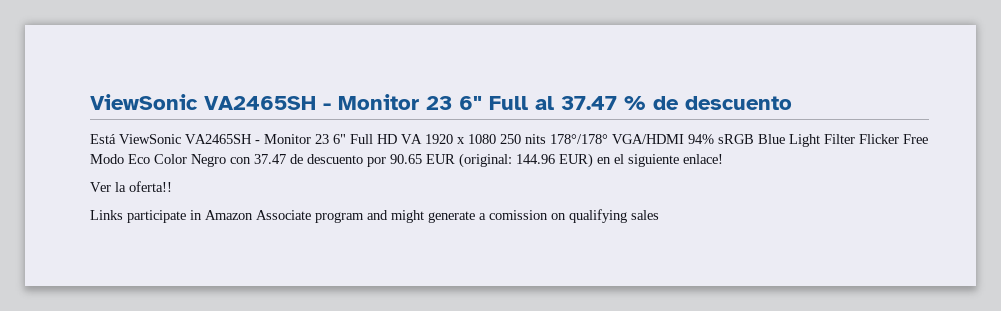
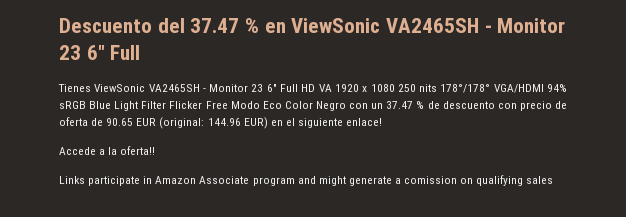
[90,94,792,110] [90,134,116,144] ViewSonic VA2465SH - Monitor 23 6" Full al 37.47 % de descuento // Está -> [59,18,566,33] [59,45,141,60] [58,84,91,92] Descuento del 37.47 % en ViewSonic VA2465SH - Monitor 23 6" Full // Tienes
[254,154,386,167] 37.47 de descuento por -> [371,101,567,111] [59,117,104,126] un 37.47 % de descuento con precio de oferta de
[90,182,111,192] Ver -> [59,147,106,155] Accede a

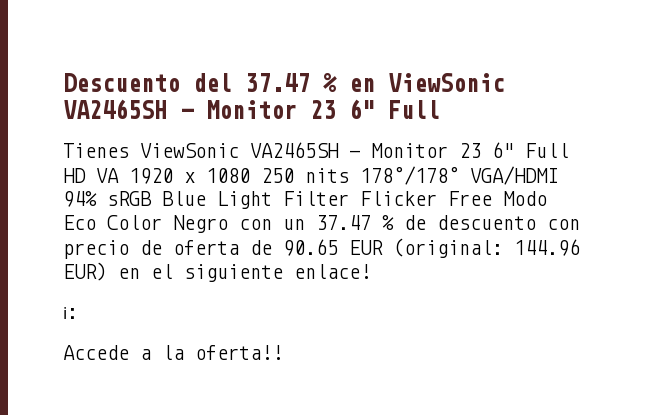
(383, 122) none -> [63,307,78,319] // ℹ:
[59,175,554,186] // Links participate in Amazon Associate program and might generate a comission on qualifying sales -> (283, 352) none

